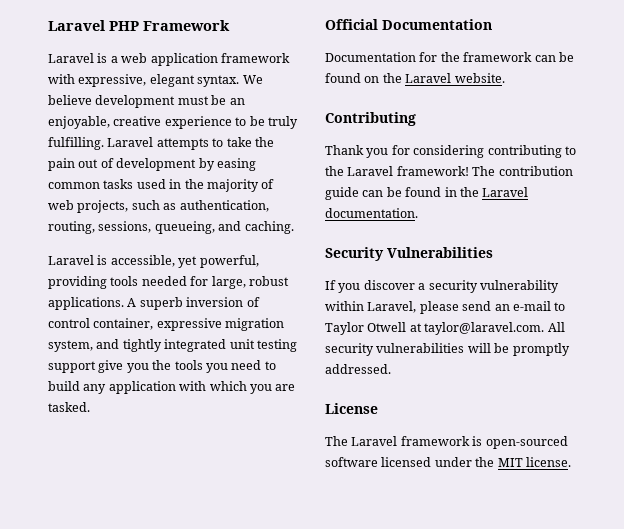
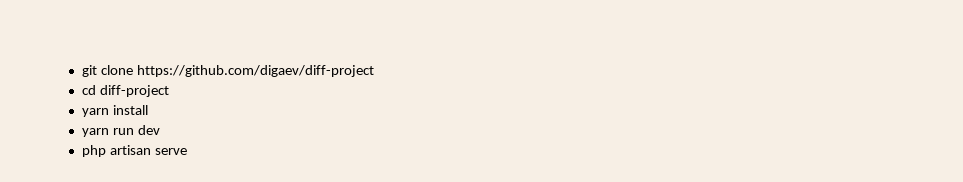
[48,20,230,31] [48,53,290,66] [48,74,263,87] [48,95,245,108] [48,116,298,129] [48,137,274,150] [48,158,256,171] [48,179,275,192] [48,200,269,213] [48,221,294,234] [48,255,259,268] [48,276,289,289] [48,297,260,310] [48,318,285,331] [48,339,297,352] [48,360,276,373] [48,381,296,394] [48,402,90,412] [325,19,492,30] [325,52,574,62] [325,73,505,83] [325,112,416,126] [325,145,576,158] [325,166,573,176] [325,187,529,200] [325,208,418,218] [325,247,493,261] [325,280,559,293] [325,301,566,314] [325,322,565,335] [325,343,570,356] [325,364,391,374] [325,403,378,414] [325,436,568,449] [325,457,571,467] Laravel PHP Framework // Laravel is a web application framework with expressive, elegant syntax. We believe development must be an enjoyable, creative experience to be truly fulfilling. Laravel attempts to take the pain out of development by easing common tasks used in the majority of web projects, such as authentication, routing, sessions, queueing, and caching. // Laravel is accessible, yet powerful, providing tools needed for large, robust applications. A superb inversion of control container, expressive migration system, and tightly integrated unit testing support give you the tools you need to build any application with which you are tasked. // Official Documentation // Documentation for the framework can be found on the Laravel website. // Contributing // Thank you for considering contributing to the Laravel framework! The contribution guide can be found in the Laravel documentation. // Security Vulnerabilities // If you discover a security vulnerability within Laravel, please send an e-mail to Taylor Otwell at taylor@laravel.com. All security vulnerabilities will be promptly addressed. // License // The Laravel framework is open-sourced software licensed under the MIT license. -> [81,65,374,77] [81,85,169,97] [81,105,148,117] [81,125,160,137] [81,145,187,157] git clone https://github.com/digaev/diff-project // cd diff-project // yarn install // yarn run dev // php artisan serve

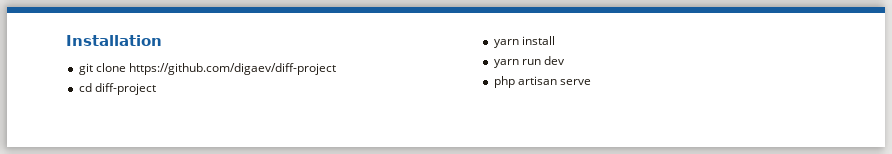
(81, 71) none -> [66,35,162,46] Installation //

